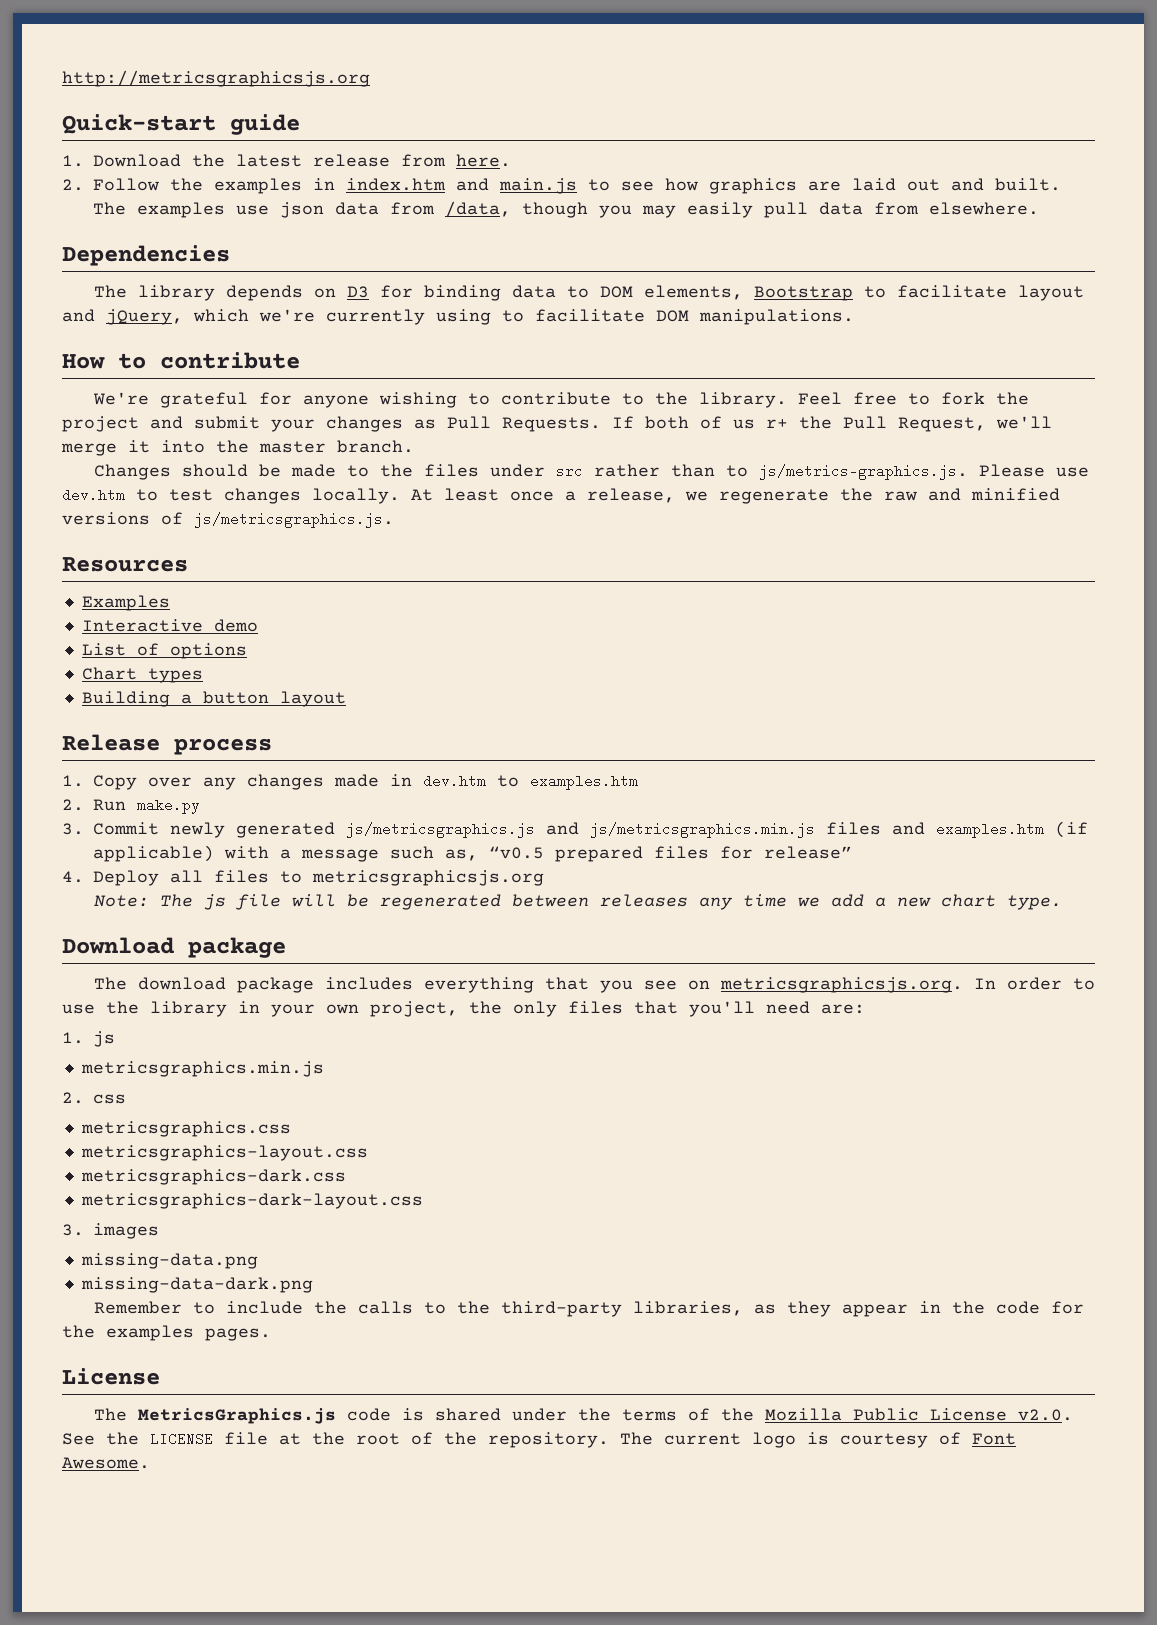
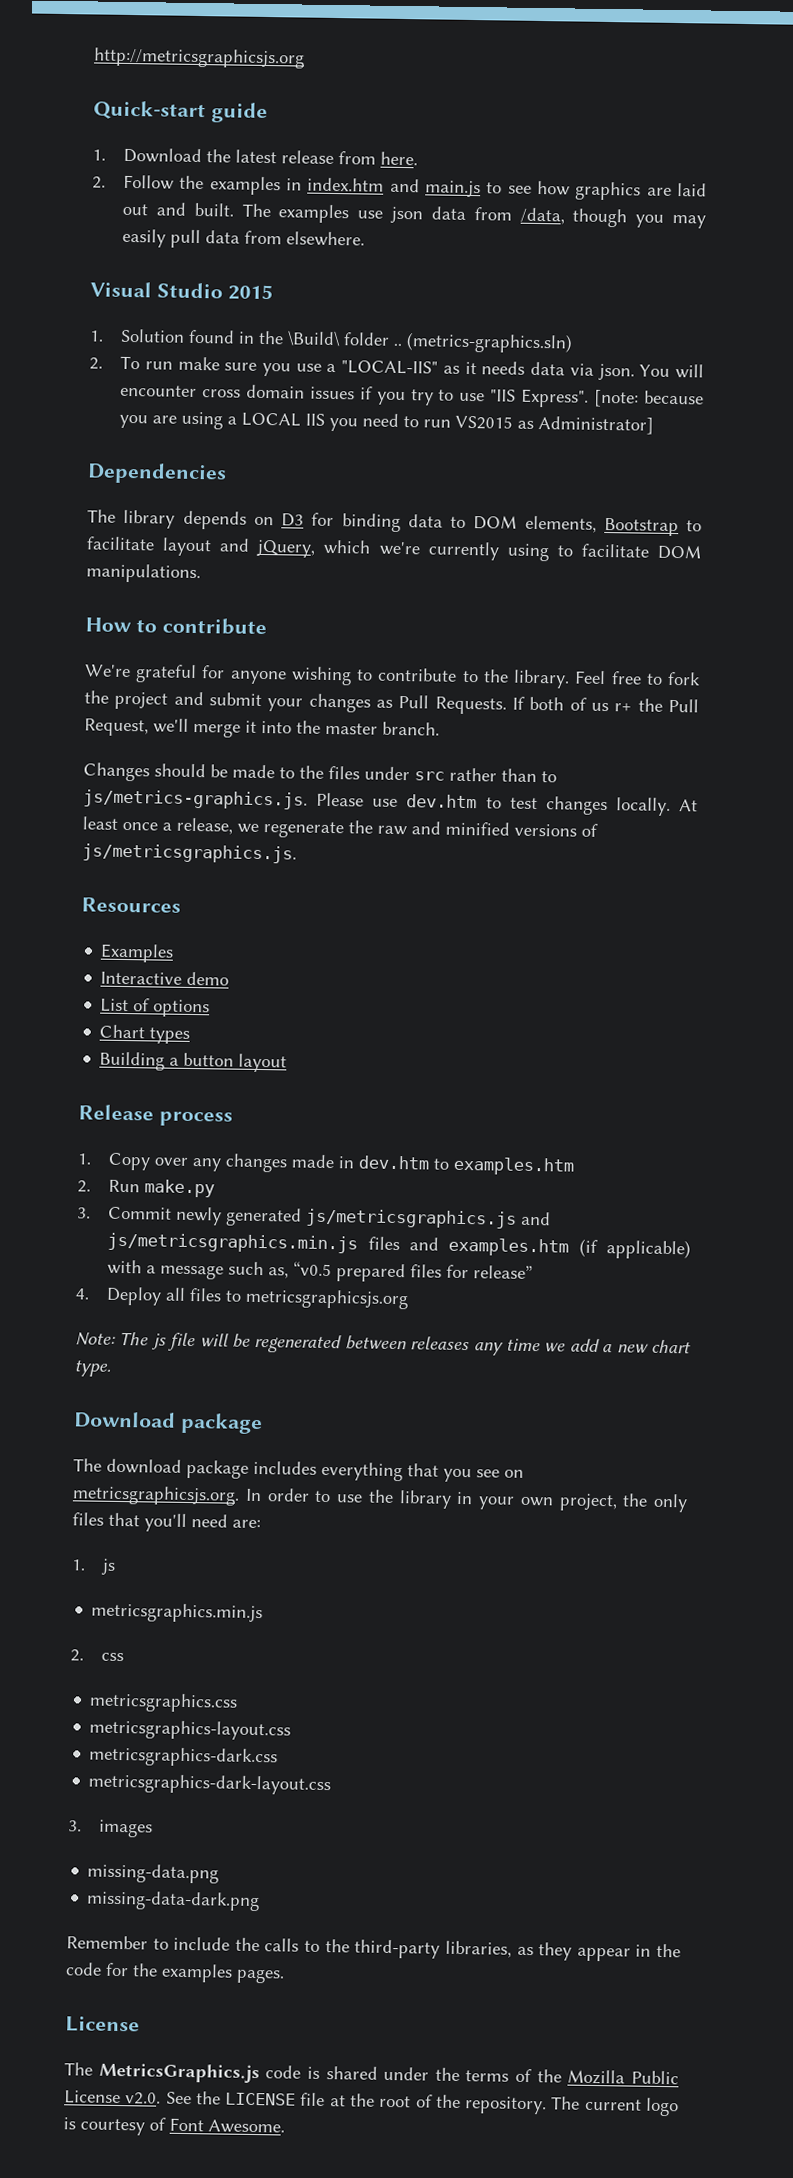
(1039, 208) none -> [90,281,273,301] [89,328,574,354] [89,355,704,381] [120,384,705,408] [119,411,655,435] // Visual Studio 2015 // 1. Solution found in the \Build\ folder .. (metrics-graphics.sln) // 2. To run make sure you use a "LOCAL-IIS" as it needs data via json. You will encounter cross domain issues if you try to use "IIS Express". [note: because you are using a LOCAL IIS you need to run VS2015 as Administrator]

